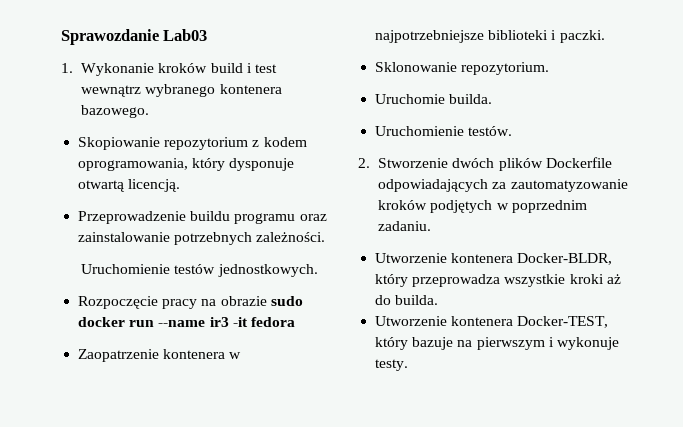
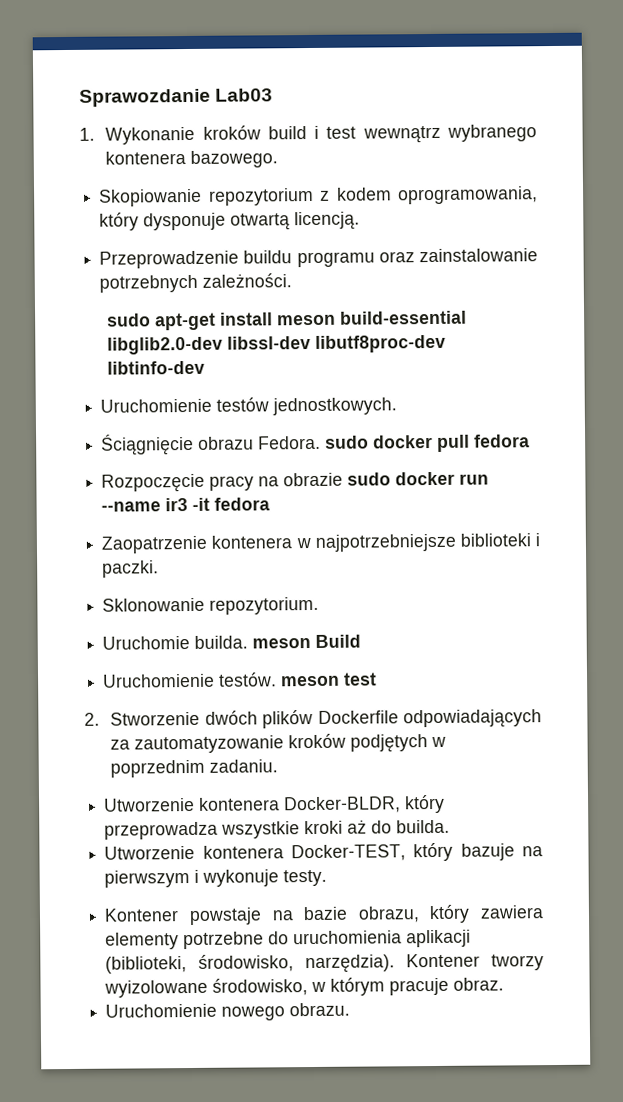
[81,264,318,277] Uruchomienie testów jednostkowych. -> [107,310,468,331] [107,334,447,355] [107,360,206,375] [100,397,398,416] [101,433,531,456] sudo apt-get install meson build-essential libglib2.0-dev libssl-dev libutf8proc-dev libtinfo-dev // Uruchomienie testów jednostkowych. // Ściągnięcie obrazu Fedora. sudo docker pull fedora
(493, 99) none -> [252,634,362,649] meson Build
(513, 131) none -> [281,672,378,687] meson test
(409, 365) none -> [104,904,544,926] [105,929,472,950] [105,953,544,974] [104,977,505,998] [105,1002,351,1021] // Kontener powstaje na bazie obrazu, który zawiera elementy potrzebne do uruchomienia aplikacji (biblioteki, środowisko, narzędzia). Kontener tworzy wyizolowane środowisko, w którym pracuje obraz. // Uruchomienie nowego obrazu.

